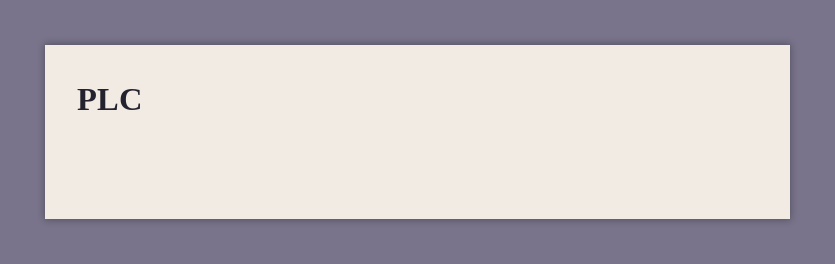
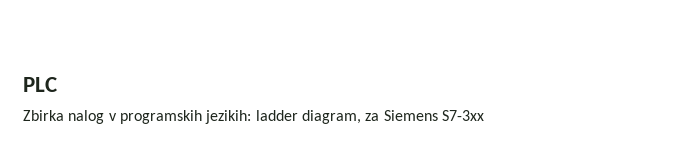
(142, 99) none -> [23,110,484,124] // Zbirka nalog v programskih jezikih: ladder diagram, za Siemens S7-3xx

